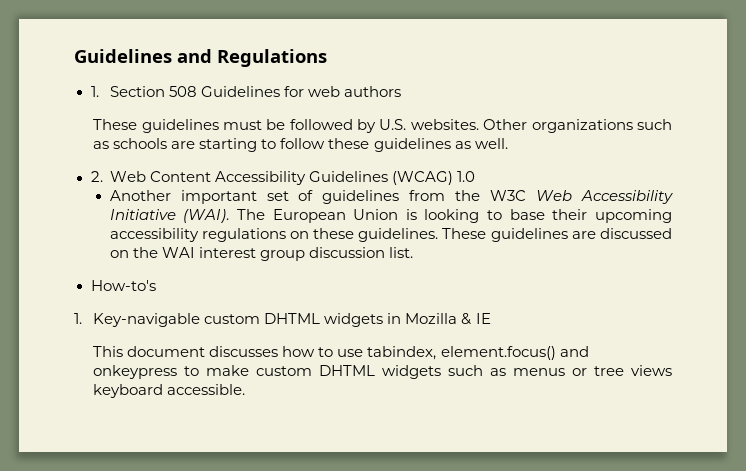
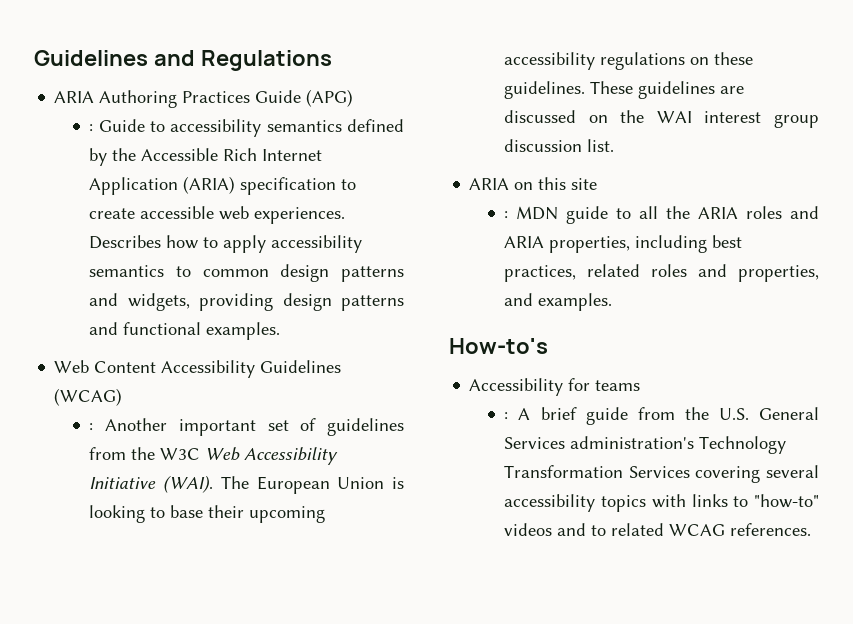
[90,86,401,97] [93,119,672,133] [93,138,508,152] [90,171,103,182] 1. Section 508 Guidelines for web authors // These guidelines must be followed by U.S. websites. Other organizations such as schools are starting to follow these guidelines as well. // 2. -> [54,89,354,108] [89,119,404,137] [89,148,323,166] [89,176,357,195] [89,206,346,224] [89,235,363,253] [89,264,405,282] [89,293,405,311] [89,322,281,340] ARIA Authoring Practices Guide (APG) // : Guide to accessibility semantics defined by the Accessible Rich Internet Application (ARIA) specification to create accessible web experiences. Describes how to apply accessibility semantics to common design patterns and widgets, providing design patterns and functional examples. //
[457,171,476,182] 1.0 // -> [89,423,94,431] // :
[90,280,156,291] [74,313,491,327] [93,346,589,360] [93,365,672,379] [93,384,246,398] How-to's // 1. Key-navigable custom DHTML widgets in Mozilla & IE // This document discusses how to use tabindex, element.focus() and onkeypress to make custom DHTML widgets such as menus or tree views keyboard accessible. -> [469,177,598,190] [504,206,819,224] [504,235,743,253] [504,264,819,282] [504,293,613,311] [449,338,548,354] [469,378,641,396] [504,407,819,425] [504,436,787,454] [504,465,819,483] [504,494,819,512] [504,523,812,536] ARIA on this site // : MDN guide to all the ARIA roles and ARIA properties, including best practices, related roles and properties, and examples. // How-to's // Accessibility for teams // : A brief guide from the U.S. General Services administration's Technology Transformation Services covering several accessibility topics with links to "how-to" videos and to related WCAG references.

